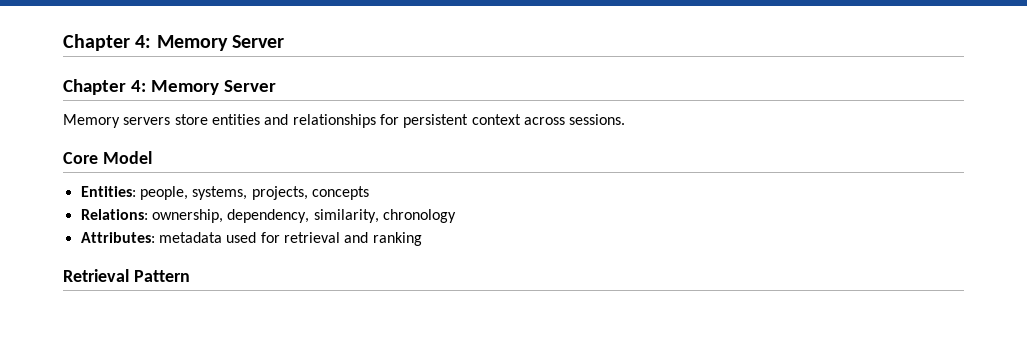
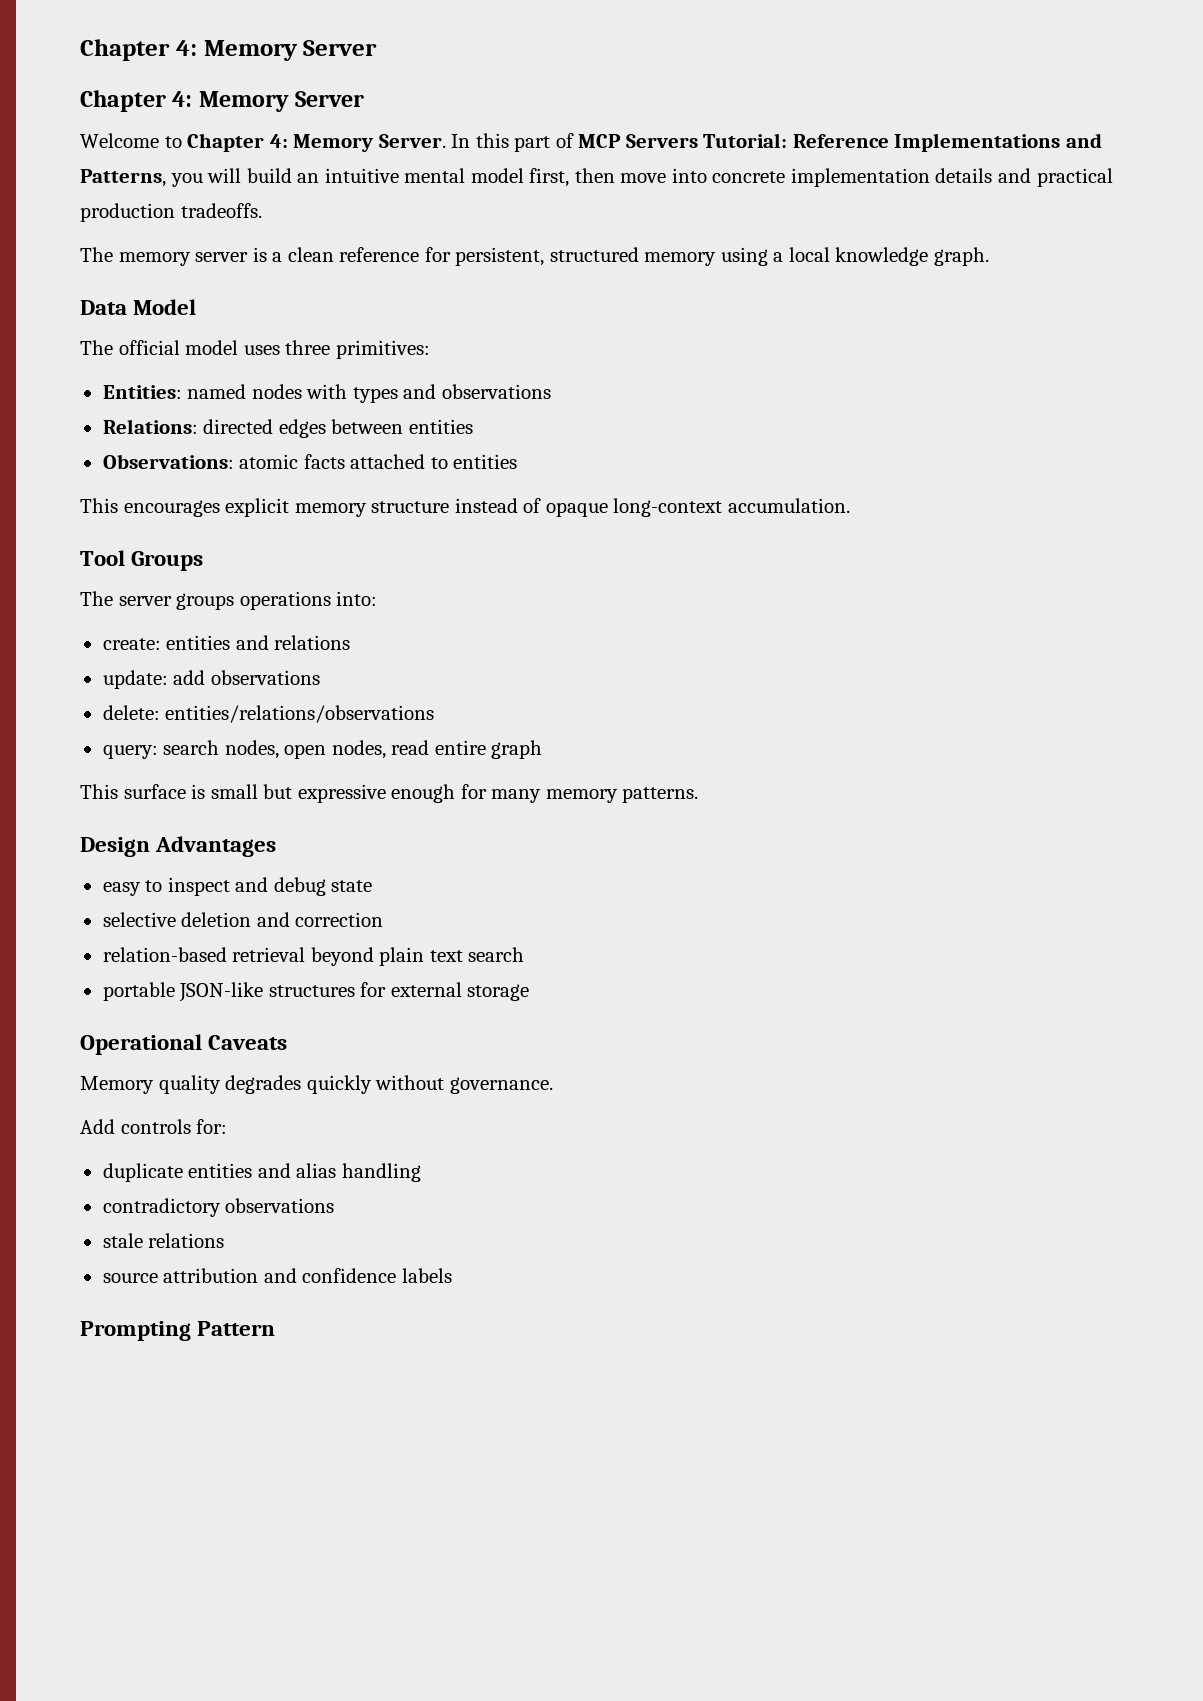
[63,114,626,128] [63,151,152,164] [80,186,369,200] [80,209,456,223] [80,232,422,246] [63,269,129,282] Memory servers store entities and relationships for persistent context across sessions. // Core Model // Entities: people, systems, projects, concepts // Relations: ownership, dependency, similarity, chronology // Attributes: metadata used for retrieval and ranking // Retrieval -> [80,133,1103,152] [80,168,1113,187] [80,203,262,222] [80,247,990,266] [80,299,197,315] [80,340,430,359] [102,384,551,403] [102,419,473,438] [102,454,518,469] [80,498,850,517] [80,550,204,571] [80,591,378,610] [102,635,351,650] [102,670,320,689] [102,705,435,723] [102,740,543,759] [80,784,699,803] [80,836,277,857] [102,877,373,896] [102,912,384,927] [102,947,525,966] [102,982,530,1002] [80,1034,288,1055] [80,1075,553,1094] [80,1119,228,1134] [102,1163,421,1182] [102,1198,335,1217] [102,1233,225,1248] [102,1268,452,1283] [80,1321,191,1341] Welcome to Chapter 4: Memory Server. In this part of MCP Servers Tutorial: Reference Implementations and Patterns, you will build an intuitive mental model first, then move into concrete implementation details and practical production tradeoffs. // The memory server is a clean reference for persistent, structured memory using a local knowledge graph. // Data Model // The official model uses three primitives: // Entities: named nodes with types and observations // Relations: directed edges between entities // Observations: atomic facts attached to entities // This encourages explicit memory structure instead of opaque long-context accumulation. // Tool Groups // The server groups operations into: // create: entities and relations // update: add observations // delete: entities/relations/observations // query: search nodes, open nodes, read entire graph // This surface is small but expressive enough for many memory patterns. // Design Advantages // easy to inspect and debug state // selective deletion and correction // relation-based retrieval beyond plain text search // portable JSON-like structures for external storage // Operational Caveats // Memory quality degrades quickly without governance. // Add controls for: // duplicate entities and alias handling // contradictory observations // stale relations // source attribution and confidence labels // Prompting

